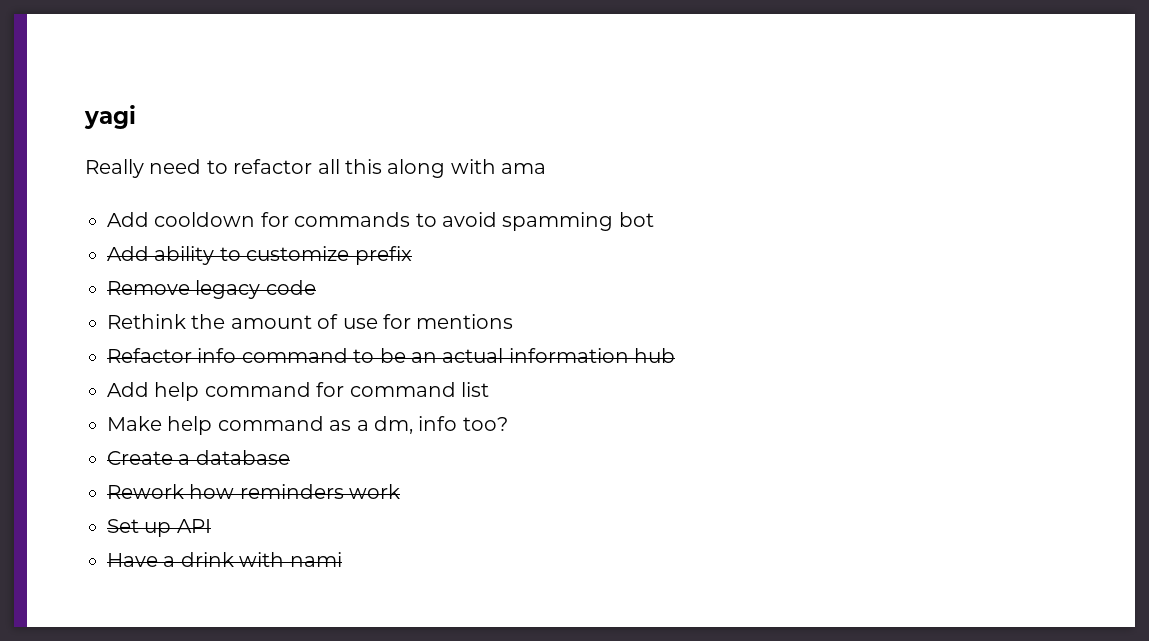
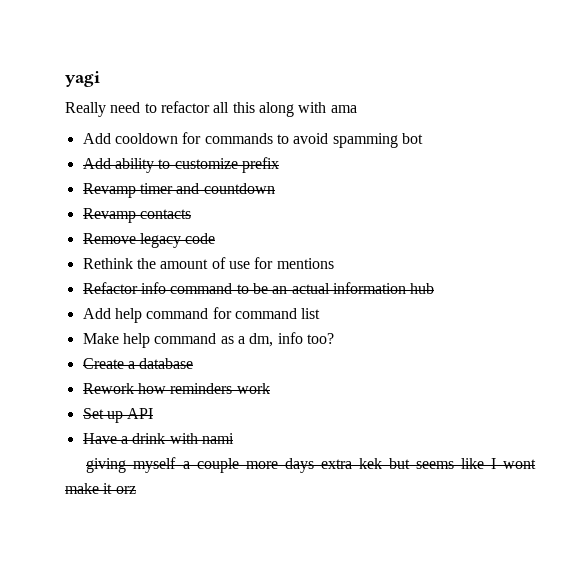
(412, 255) none -> [82,183,275,198] [82,208,191,223] // Revamp timer and countdown // Revamp contacts
(342, 559) none -> [86,457,536,473] [65,483,136,494] // giving myself a couple more days extra kek but seems like I wont make it orz

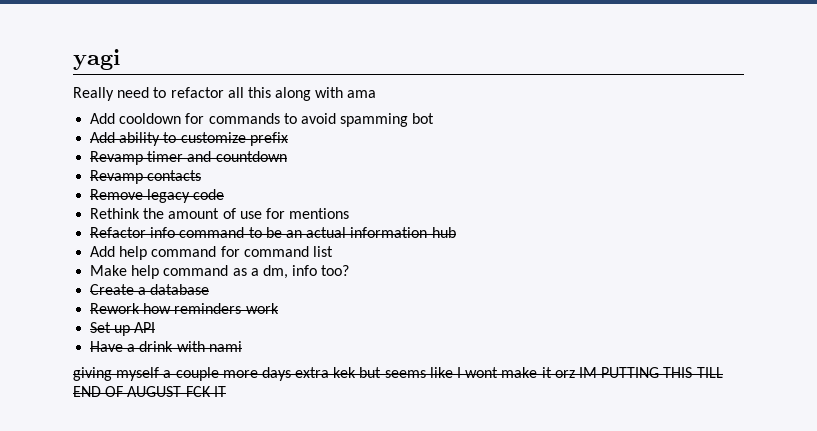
(136, 490) none -> [578,367,723,378] [73,386,226,397] IM PUTTING THIS TILL END OF AUGUST FCK IT

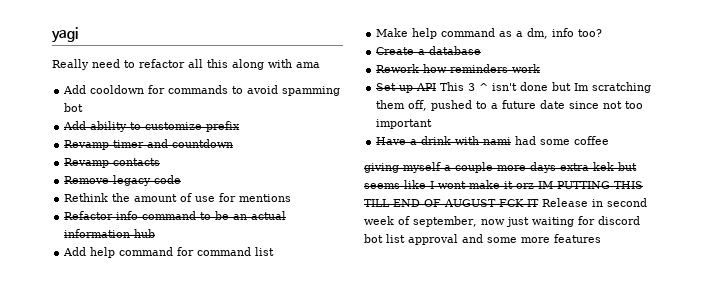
(156, 327) none -> [440,82,652,93] [376,100,644,111] [376,119,433,129] This 3 ^ isn't done but Im scratching them off, pushed to a future date since not too important
(242, 346) none -> [515,136,610,145] had some coffee
(226, 391) none -> [542,198,647,207] [364,216,640,227] [364,234,601,245] Release in second week of september, now just waiting for discord bot list approval and some more features

